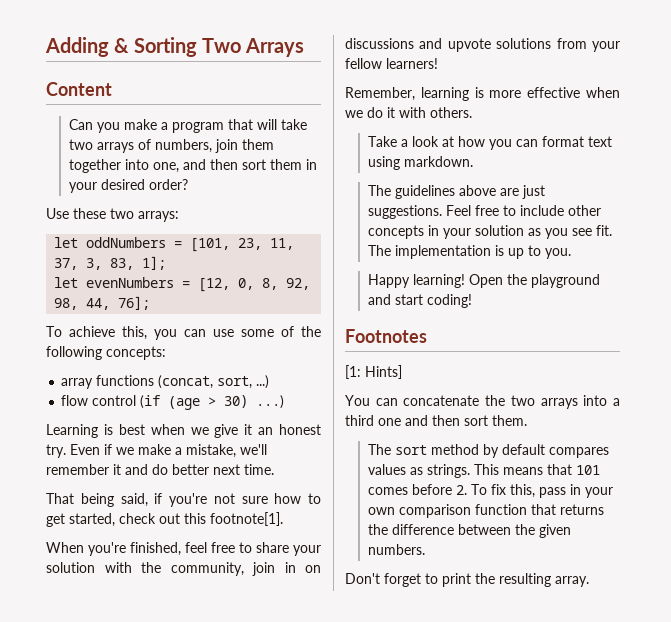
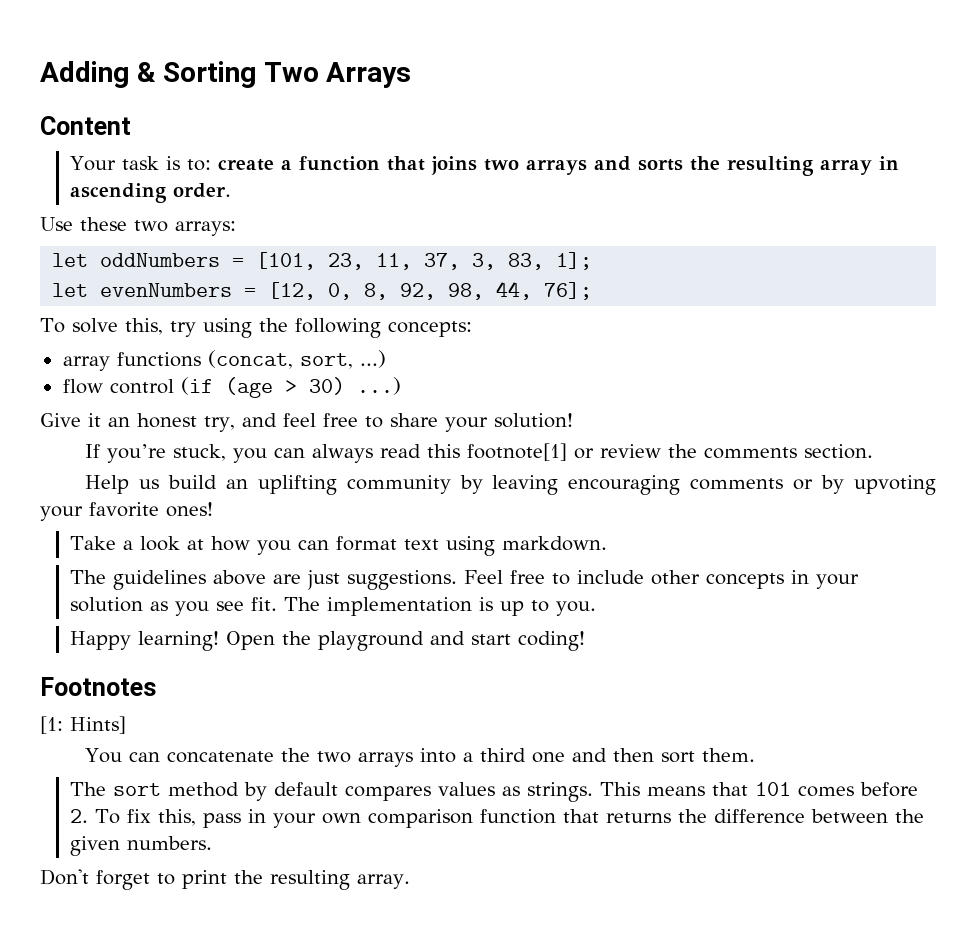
[68,119,307,133] [68,139,274,153] [68,159,317,173] [68,179,188,193] Can you make a program that will take two arrays of numbers, join them together into one, and then sort them in your desired order? -> [69,156,899,176] [69,183,231,203] Your task is to: create a function that joins two arrays and sorts the resulting array in ascending order.
[69,326,294,340] achieve this, you can use some of -> [71,318,252,338] solve this, try using
[46,424,321,438] [46,444,267,458] [46,464,274,475] [46,493,321,507] [46,512,283,527] [46,542,181,556] Learning is best when we give it an honest try. Even if we make a mistake, we'll remember it and do better next time. // That being said, if you're not sure how to get started, check out this footnote[1]. // When you're finished, -> [40,413,277,432] Give it an honest try, and
[46,562,321,576] [345,38,620,52] [345,58,438,69] [345,87,620,101] [345,107,472,118] solution with the community, join in on discussions and upvote solutions from your fellow learners! // Remember, learning is more effective when we do it with others. -> [493,413,573,428] [85,443,874,463] [85,475,936,495] [40,502,213,521] solution! // If you’re stuck, you can always read this footnote[1] or review the comments section. // Help us build an uplifting community by leaving encouraging comments or by upvoting your favorite ones!

